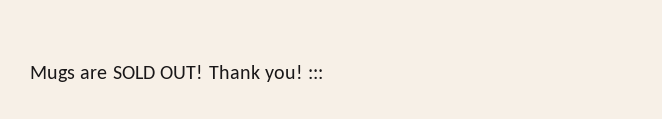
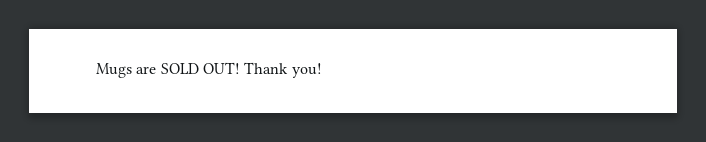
[308,69,324,79] ::: -> (322, 70) none

